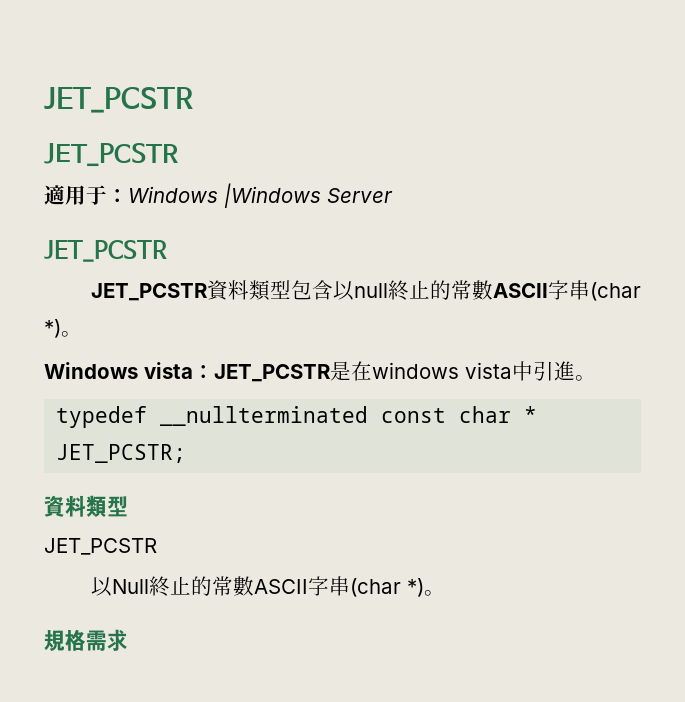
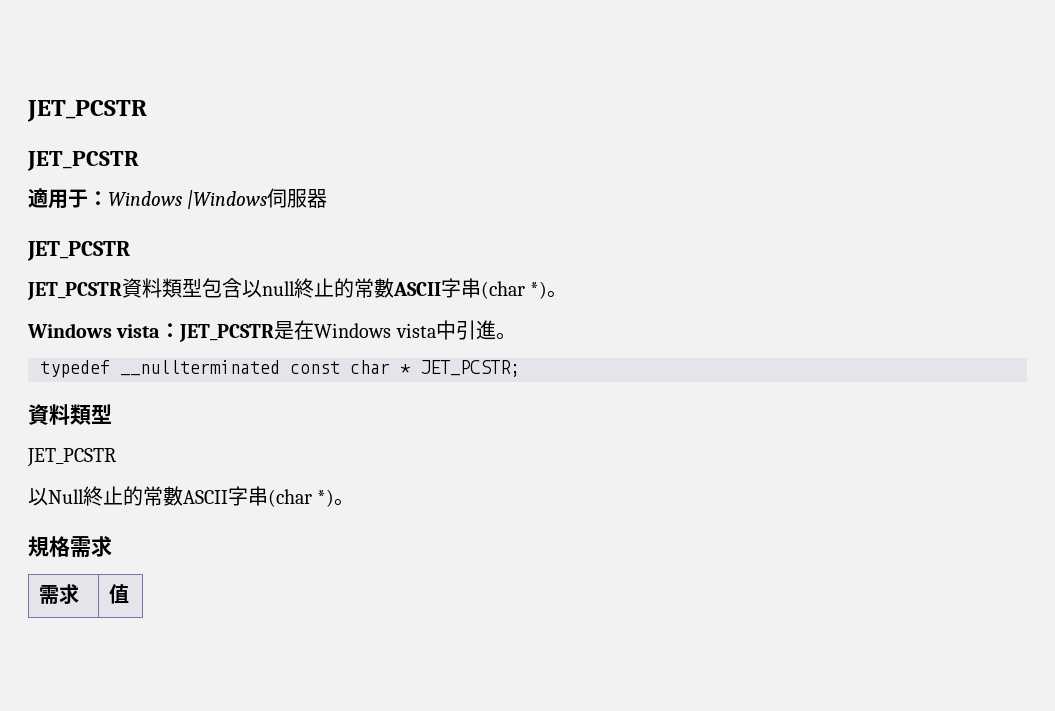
[327,188,393,203] Server -> [267,188,328,208] 伺服器
[372,362,459,379] windows -> [314,323,392,338] Windows
(128, 640) none -> [39,584,80,605] [109,584,130,604] // 需求 | 值

